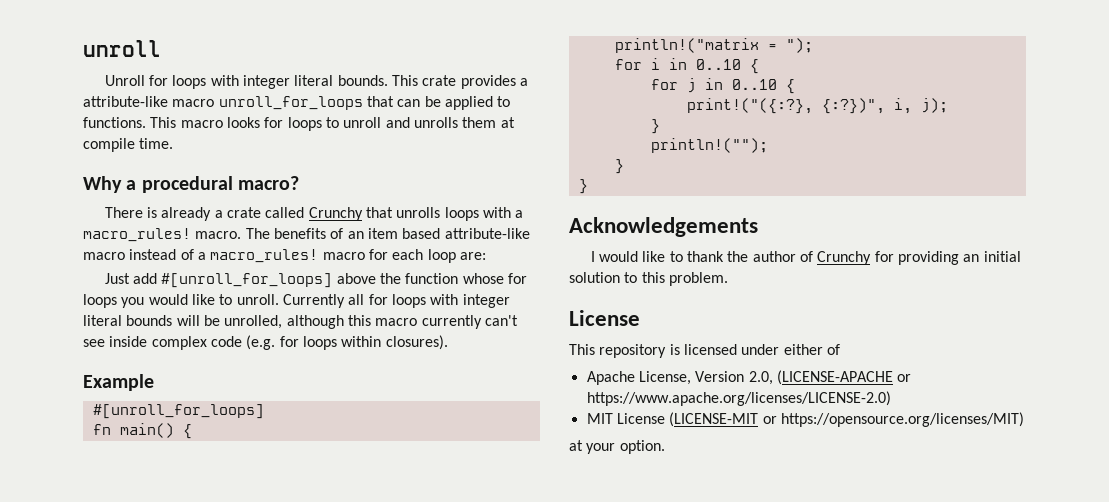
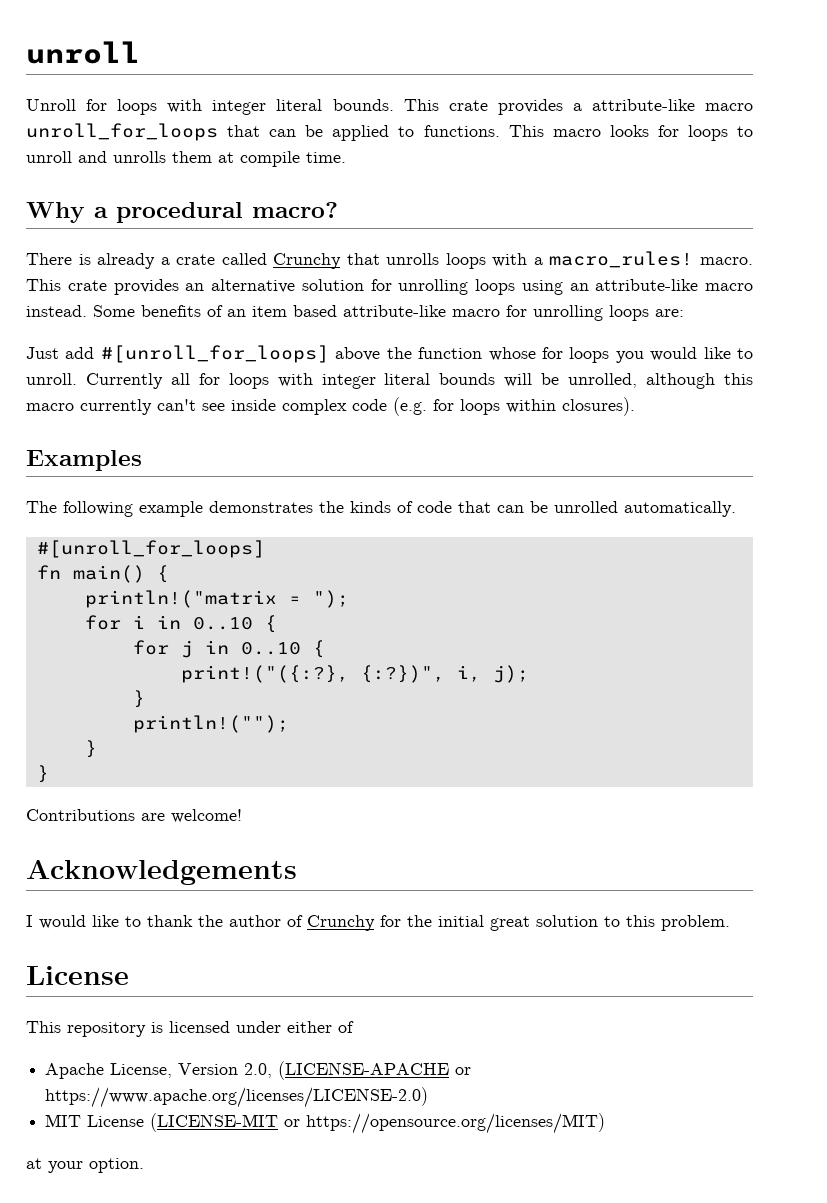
[245,228,270,239] The -> [26,279,753,295] [26,305,135,317] This crate provides an alternative solution for unrolling loops using an attribute-like macro instead. Some
[129,249,456,263] instead of a macro_rules! macro for each loop -> [506,305,649,321] for unrolling loops
[83,374,154,391] Example -> [26,450,142,471] [26,501,736,517] Examples // The following example demonstrates the kinds of code that can be unrolled automatically.
(588, 186) none -> [26,809,242,823] // Contributions are welcome!
[897,251,1021,265] providing an initial -> [407,915,530,931] the initial great

